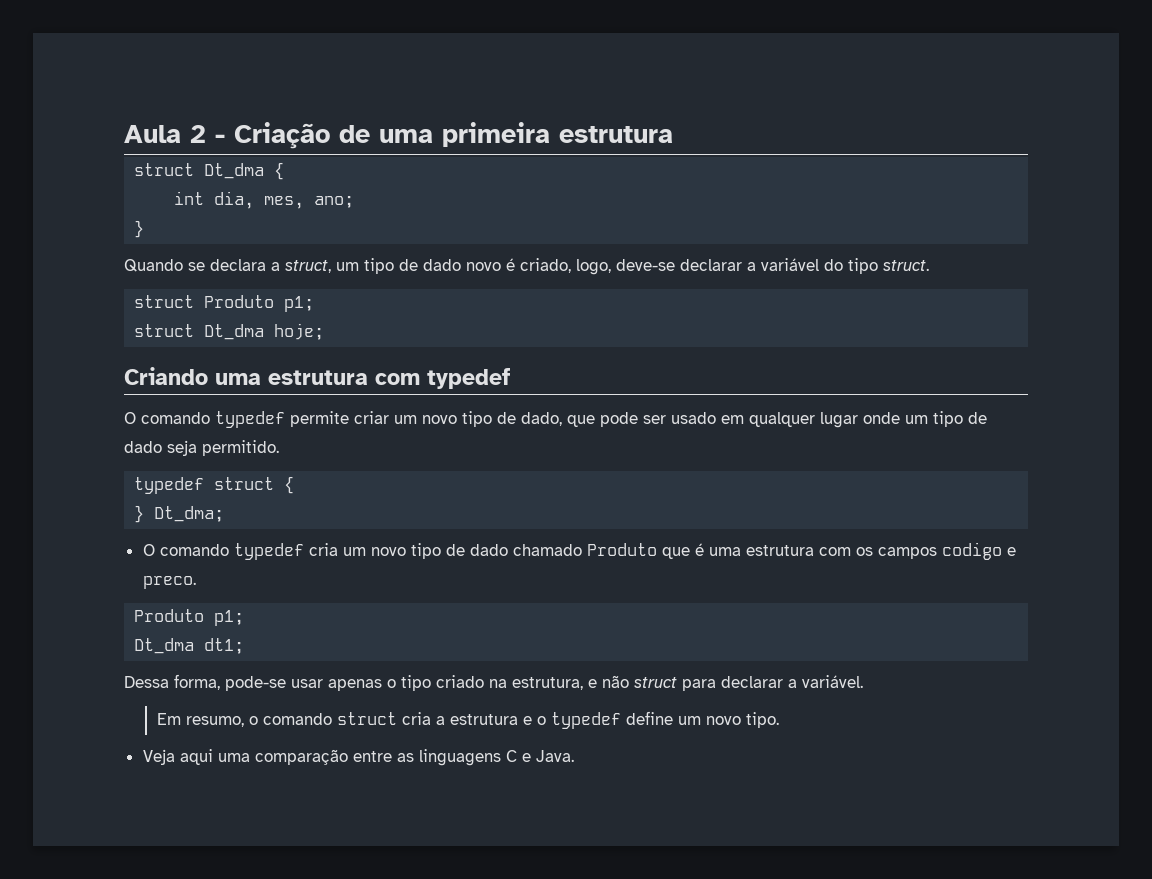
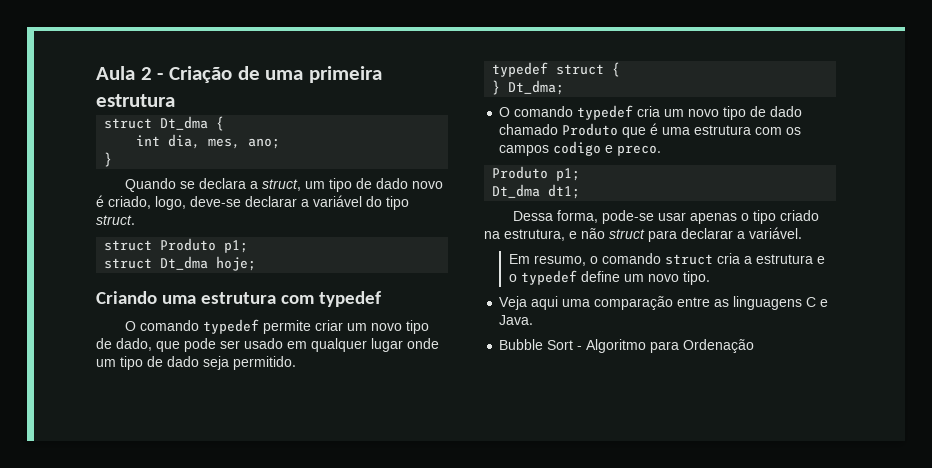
(574, 756) none -> [499,339,755,353] // Bubble Sort - Algoritmo para Ordenação

